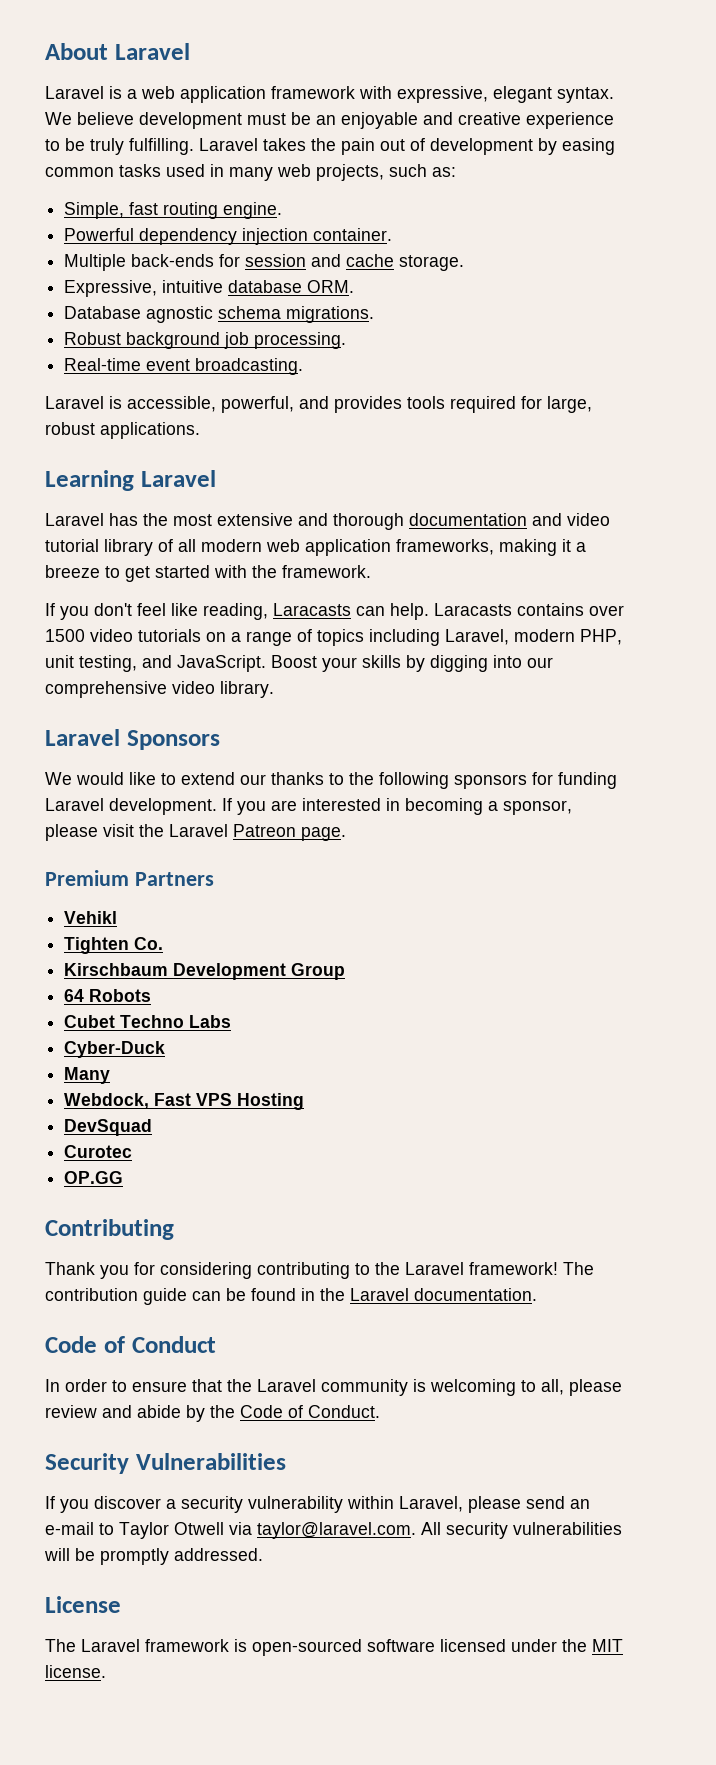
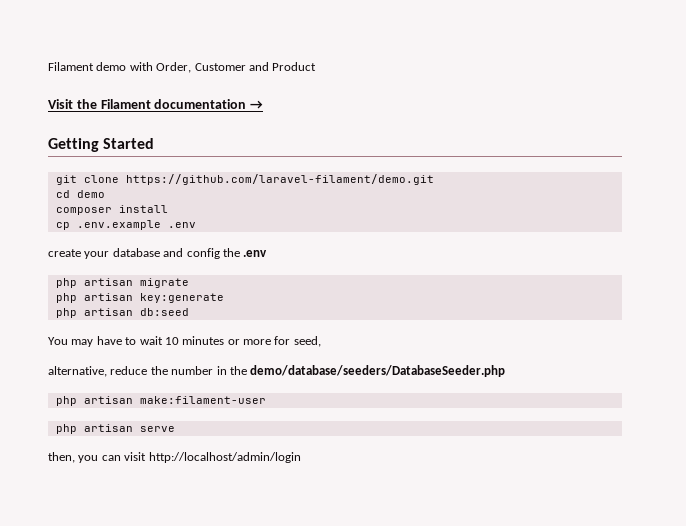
[45,43,190,60] [45,86,614,103] [45,112,614,129] [45,138,615,155] [45,164,456,181] [64,202,283,219] [64,228,393,245] [64,254,465,271] [64,280,355,297] [64,306,375,323] [64,332,347,349] [64,358,304,375] [45,396,592,413] [45,422,200,439] [45,470,216,491] [45,513,610,530] [45,539,586,556] [45,565,371,582] [45,603,624,620] [45,629,622,646] [45,655,553,672] [45,681,274,698] [45,729,220,750] [45,772,617,789] [45,798,572,815] [45,824,346,841] [45,870,214,886] [64,911,118,924] [64,937,164,954] [64,963,346,980] [64,989,152,1002] [64,1015,232,1028] [64,1041,166,1058] [64,1067,111,1084] [64,1093,305,1110] [64,1119,153,1136] [64,1145,133,1158] [64,1171,124,1184] [45,1219,174,1240] [45,1262,594,1279] [45,1288,537,1305] [45,1336,216,1353] [45,1379,622,1396] [45,1405,380,1422] [45,1453,286,1474] [45,1496,590,1513] [45,1522,622,1539] [44,1548,263,1565] [45,1596,121,1613] [45,1639,623,1656] [45,1665,106,1678] About Laravel // Laravel is a web application framework with expressive, elegant syntax. We believe development must be an enjoyable and creative experience to be truly fulfilling. Laravel takes the pain out of development by easing common tasks used in many web projects, such as: // Simple, fast routing engine. // Powerful dependency injection container. // Multiple back-ends for session and cache storage. // Expressive, intuitive database ORM. // Database agnostic schema migrations. // Robust background job processing. // Real-time event broadcasting. // Laravel is accessible, powerful, and provides tools required for large, robust applications. // Learning Laravel // Laravel has the most extensive and thorough documentation and video tutorial library of all modern web application frameworks, making it a breeze to get started with the framework. // If you don't feel like reading, Laracasts can help. Laracasts contains over 1500 video tutorials on a range of topics including Laravel, modern PHP, unit testing, and JavaScript. Boost your skills by digging into our comprehensive video library. // Laravel Sponsors // We would like to extend our thanks to the following sponsors for funding Laravel development. If you are interested in becoming a sponsor, please visit the Laravel Patreon page. // Premium Partners // Vehikl // Tighten Co. // Kirschbaum Development Group // 64 Robots // Cubet Techno Labs // Cyber-Duck // Many // Webdock, Fast VPS Hosting // DevSquad // Curotec // OP.GG // Contributing // Thank you for considering contributing to the Laravel framework! The contribution guide can be found in the Laravel documentation. // Code of Conduct // In order to ensure that the Laravel community is welcoming to all, please review and abide by the Code of Conduct. // Security Vulnerabilities // If you discover a security vulnerability within Laravel, please send an e-mail to Taylor Otwell via taylor@laravel.com. All security vulnerabilities will be promptly addressed. // License // The Laravel framework is open-sourced software licensed under the MIT license. -> [48,62,317,73] [48,99,264,109] [48,138,155,152] [55,174,434,185] [55,190,105,198] [55,205,168,215] [55,220,196,230] [48,248,268,259] [55,278,189,288] [55,293,224,303] [55,308,189,318] [48,336,321,347] [48,365,506,377] [55,396,266,406] [55,424,175,434] [48,452,301,463] Filament demo with Order, Customer and Product // Visit the Filament documentation → // Getting Started // git clone https://github.com/laravel-filament/demo.git // cd demo // composer install // cp .env.example .env // create your database and config the .env // php artisan migrate // php artisan key:generate // php artisan db:seed // You may have to wait 10 minutes or more for seed, // alternative, reduce the number in the demo/database/seeders/DatabaseSeeder.php // php artisan make:filament-user // php artisan serve // then, you can visit http://localhost/admin/login

